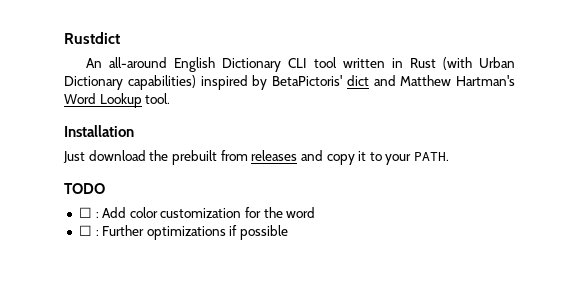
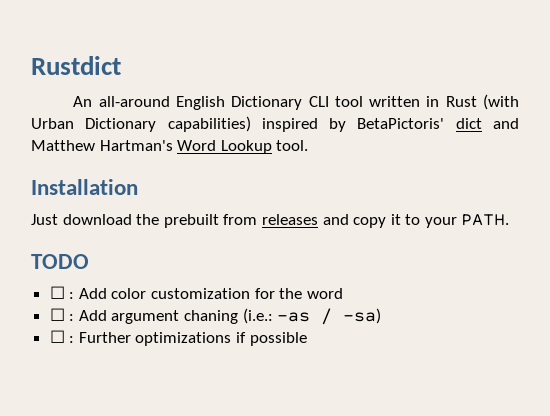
(316, 212) none -> [49,308,382,325] // ☐ : Add argument chaning (i.e.: -as / -sa)

